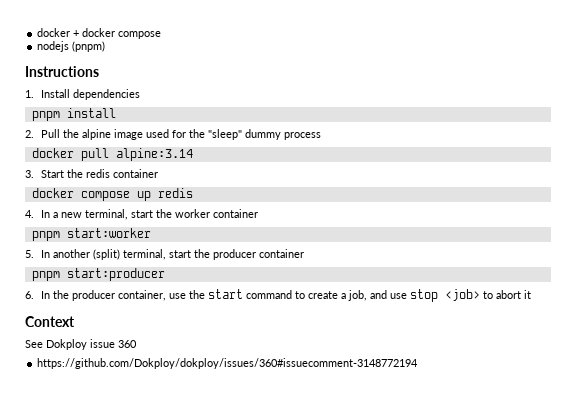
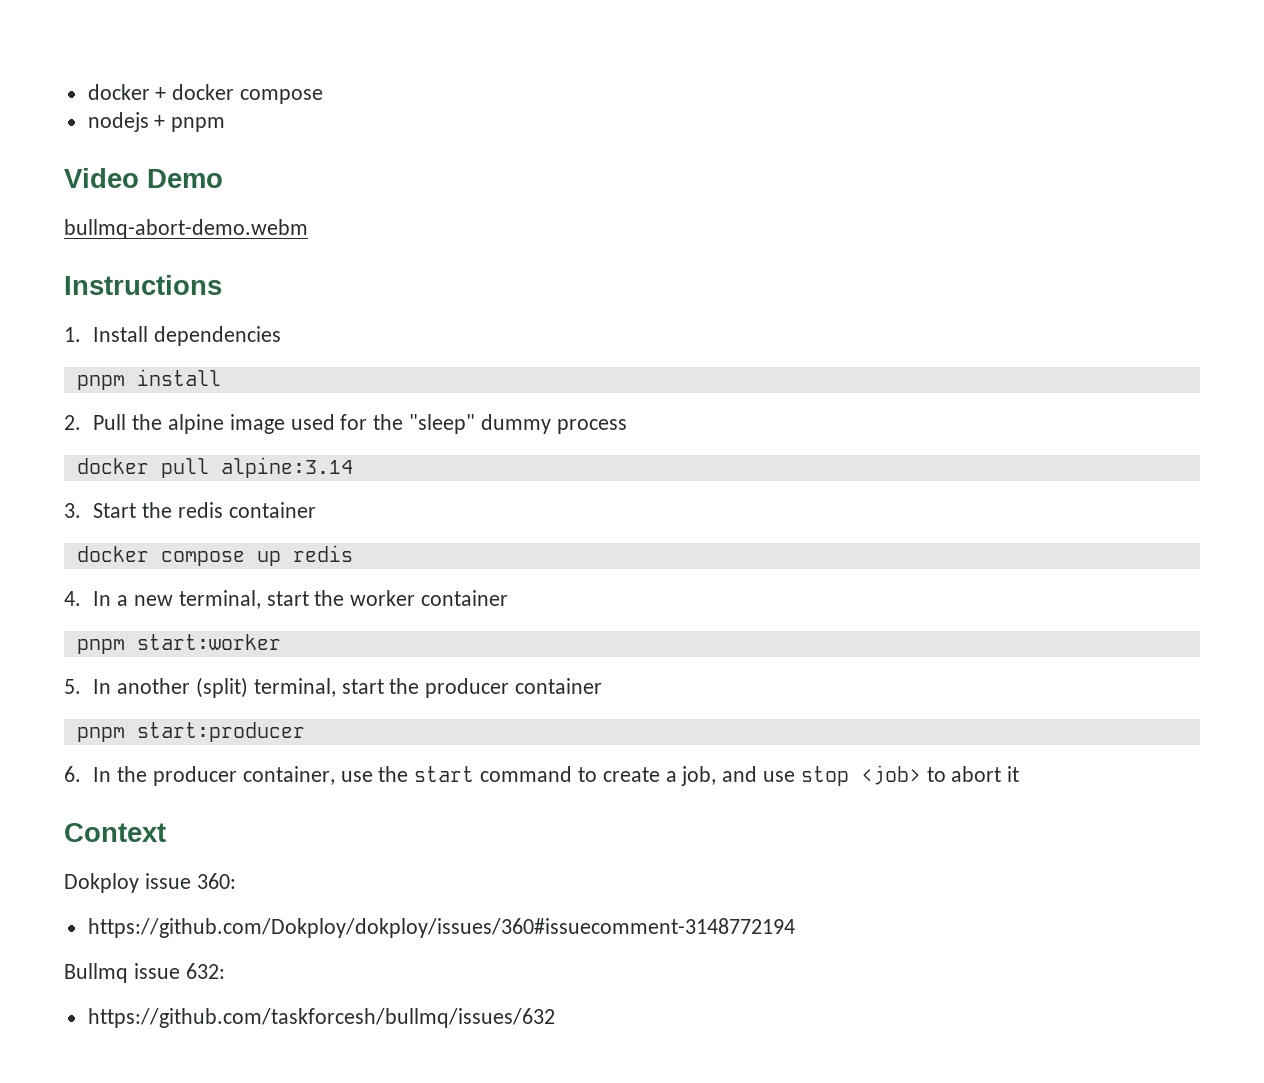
[72,41,106,52] (pnpm) -> [154,115,226,132] [64,168,223,188] [64,219,308,239] + pnpm // Video Demo // bullmq-abort-demo.webm
[25,340,43,348] See -> (166, 832) none
[118,340,137,348] 360 -> [196,873,236,889] 360:
(419, 363) none -> [64,963,225,983] [87,1008,555,1028] // Bullmq issue 632: // https://github.com/taskforcesh/bullmq/issues/632

